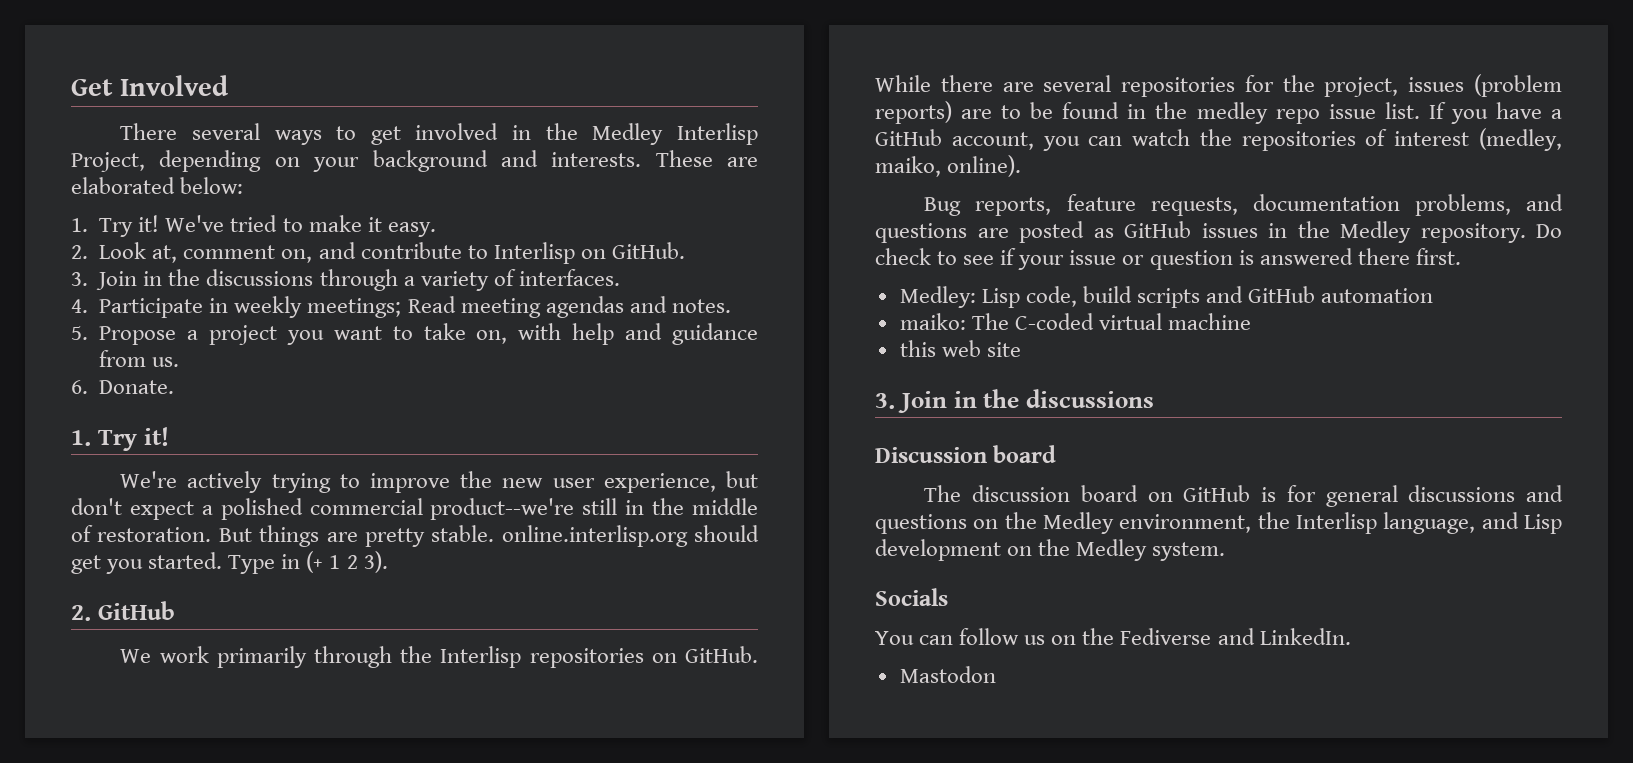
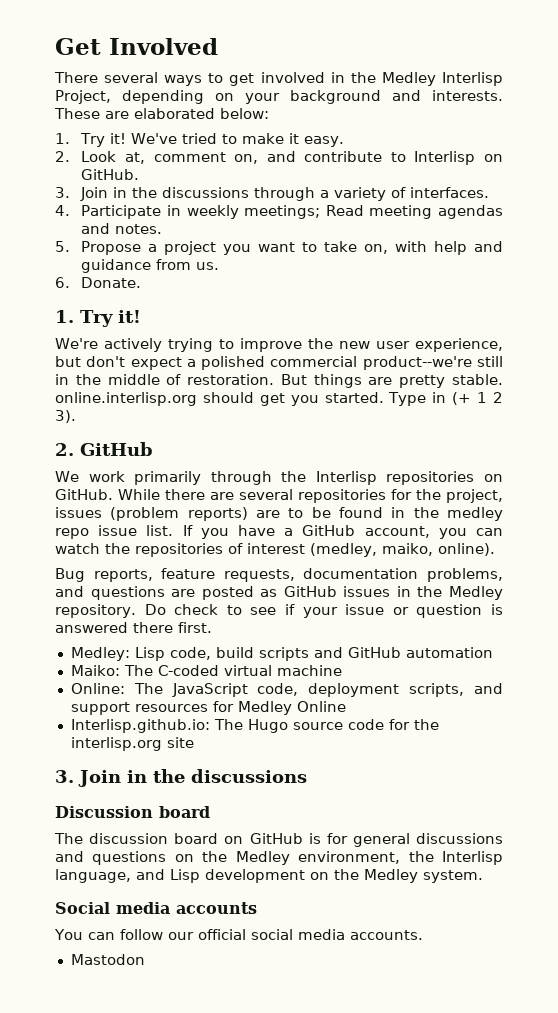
[899,313,966,330] maiko: -> [70,665,120,676] Maiko:
[899,340,981,357] this web -> [70,683,503,697] [70,701,346,715] [70,719,439,733] [70,737,162,751] Online: The JavaScript code, deployment scripts, and support resources for Medley Online // Interlisp.github.io: The Hugo source code for the interlisp.org
[875,588,948,606] Socials -> [55,902,257,914] Social media accounts
[1024,628,1351,645] us on the Fediverse and LinkedIn. -> [167,929,423,940] our official social media accounts.

